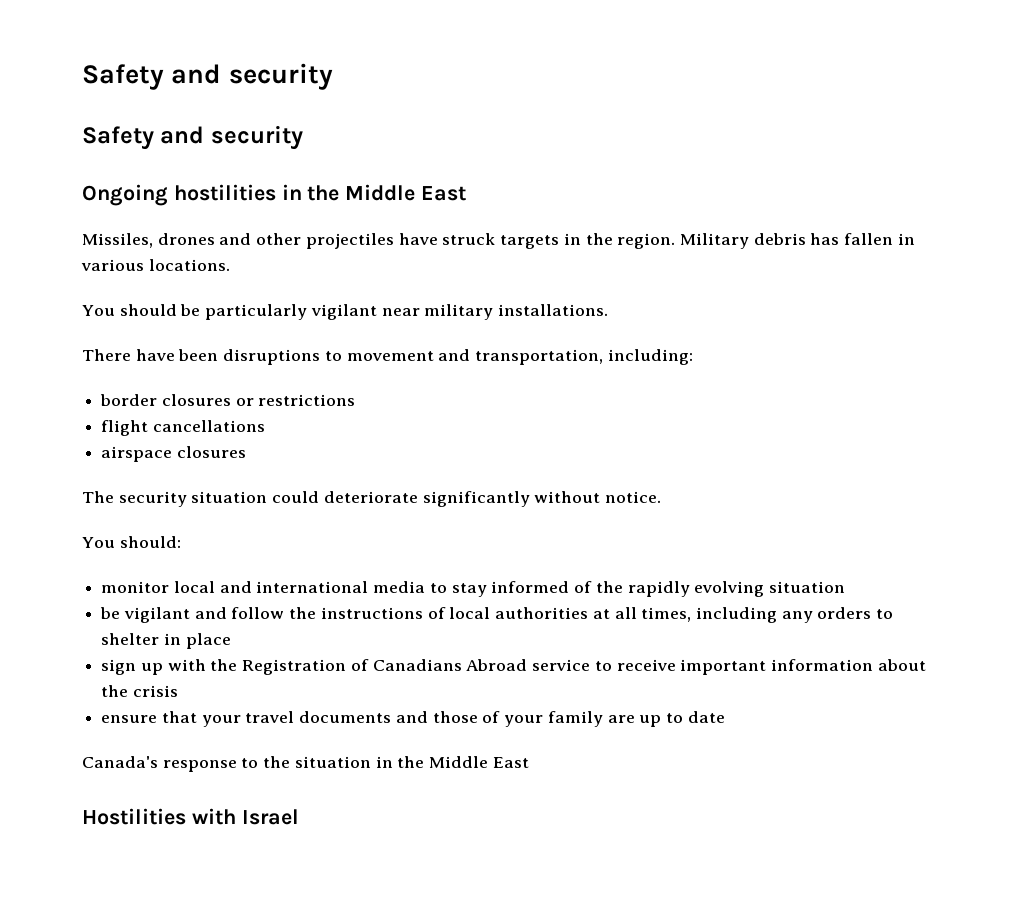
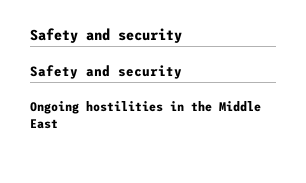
[82,233,915,249] [81,259,230,271] [82,304,609,320] [82,349,693,365] [100,394,356,406] [101,420,265,436] [101,446,246,462] [82,491,662,507] [82,536,181,548] [101,581,845,597] [100,607,894,623] [101,633,231,649] [101,659,926,675] [101,685,178,697] [101,711,725,727] [82,756,529,772] [82,808,299,825] // Missiles, drones and other projectiles have struck targets in the region. Military debris has fallen in various locations. // You should be particularly vigilant near military installations. // There have been disruptions to movement and transportation, including: // border closures or restrictions // flight cancellations // airspace closures // The security situation could deteriorate significantly without notice. // You should: // monitor local and international media to stay informed of the rapidly evolving situation // be vigilant and follow the instructions of local authorities at all times, including any orders to shelter in place // sign up with the Registration of Canadians Abroad service to receive important information about the crisis // ensure that your travel documents and those of your family are up to date // Canada's response to the situation in the Middle East // Hostilities with Israel -> (58, 124) none

